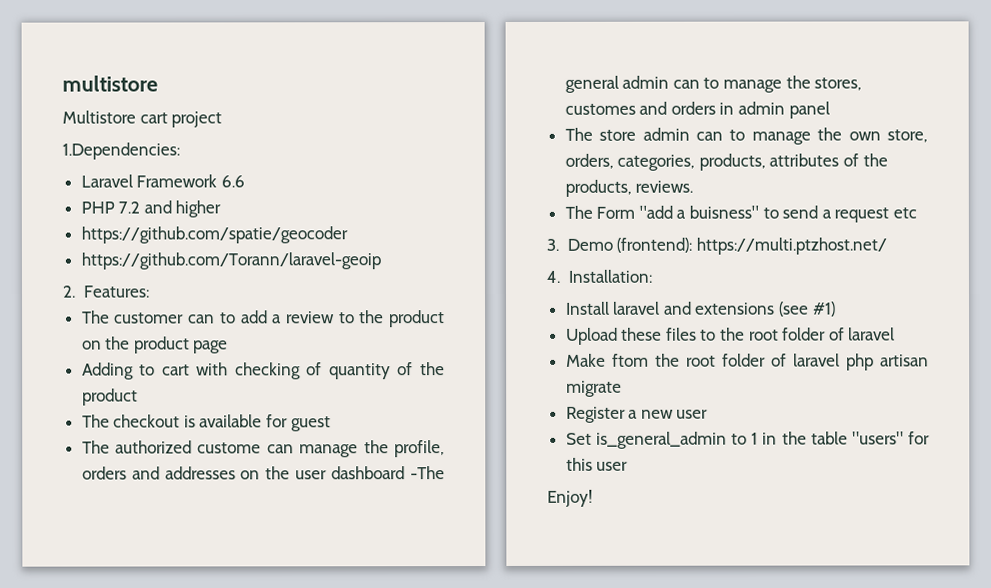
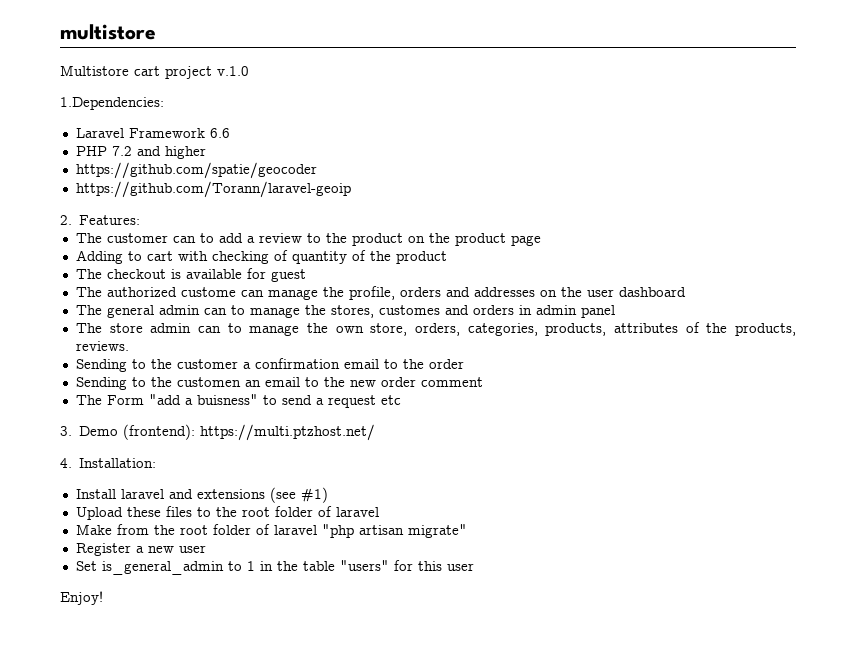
(223, 119) none -> [217,66,249,76] v.1.0
[410,466,445,480] -The -> [75,305,102,315] // The
(694, 186) none -> [75,358,464,372] [75,377,483,390] // Sending to the customer a confirmation email to the order // Sending to the customen an email to the new order comment
[611,353,929,371] [565,380,622,397] ftom the root folder of laravel php artisan migrate -> [116,524,467,538] from the root folder of laravel "php artisan migrate"

